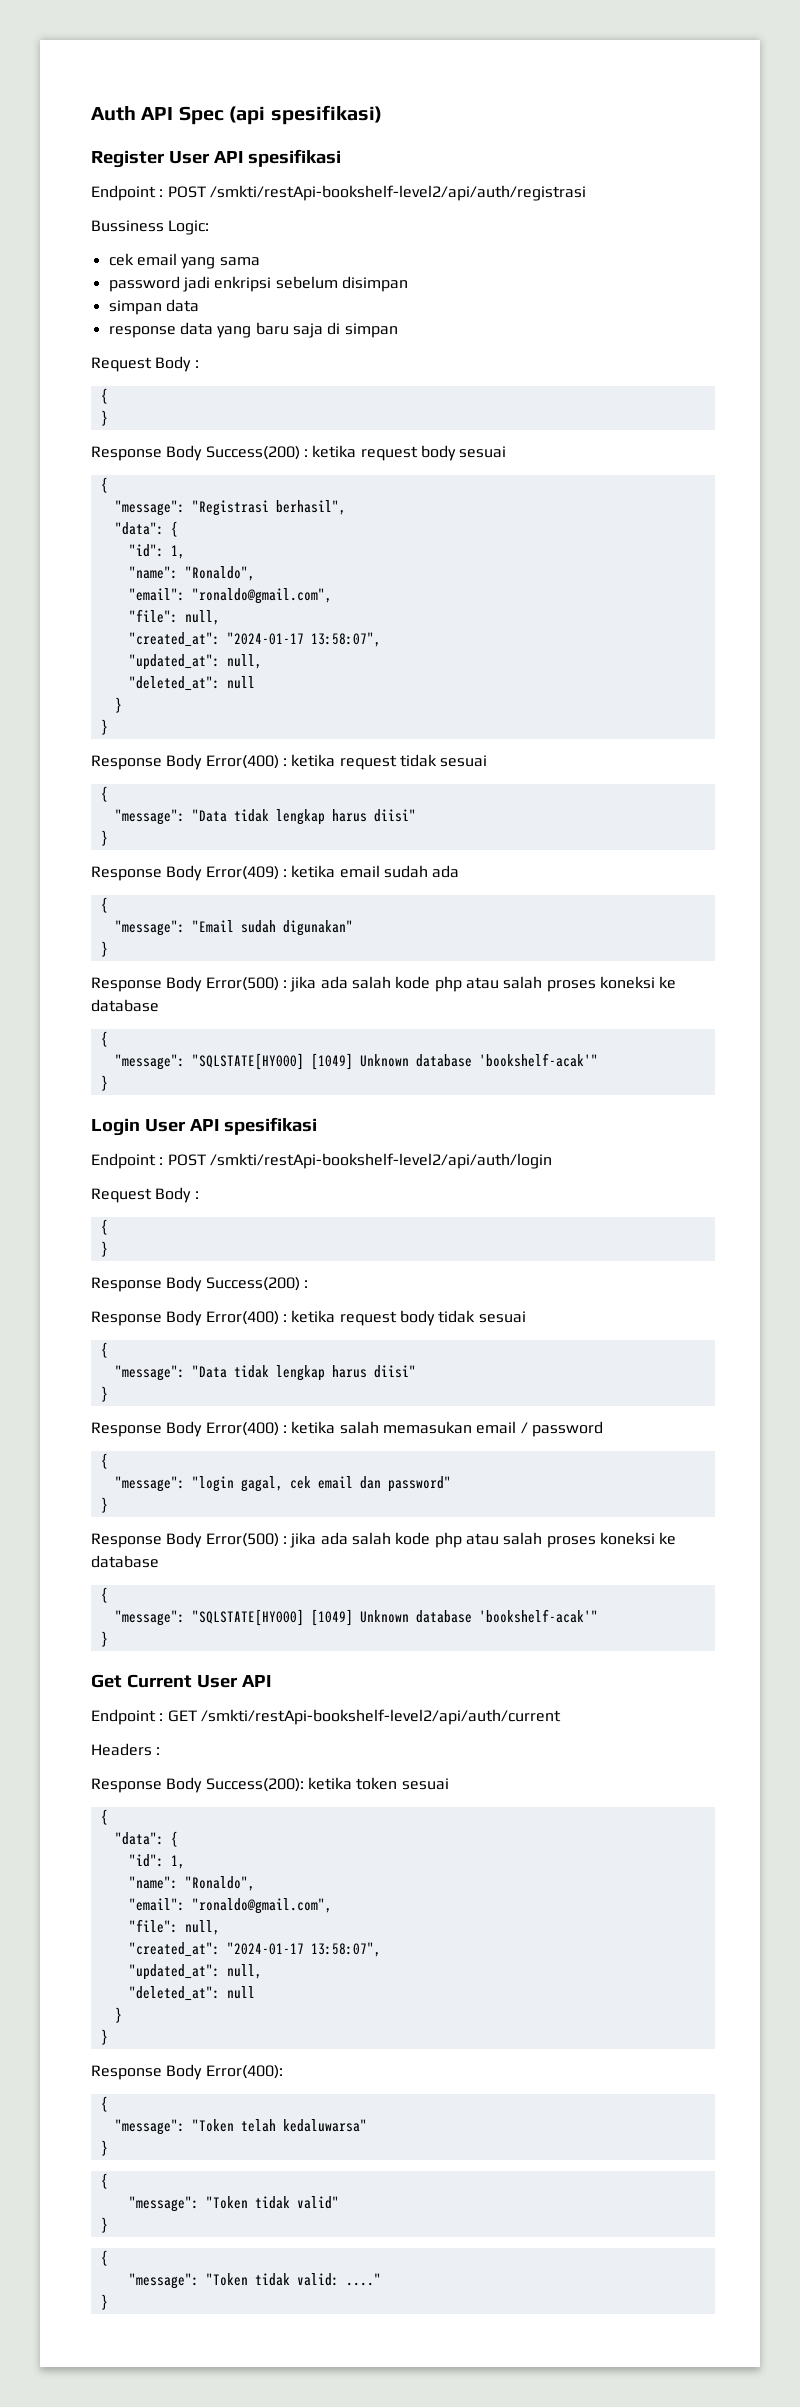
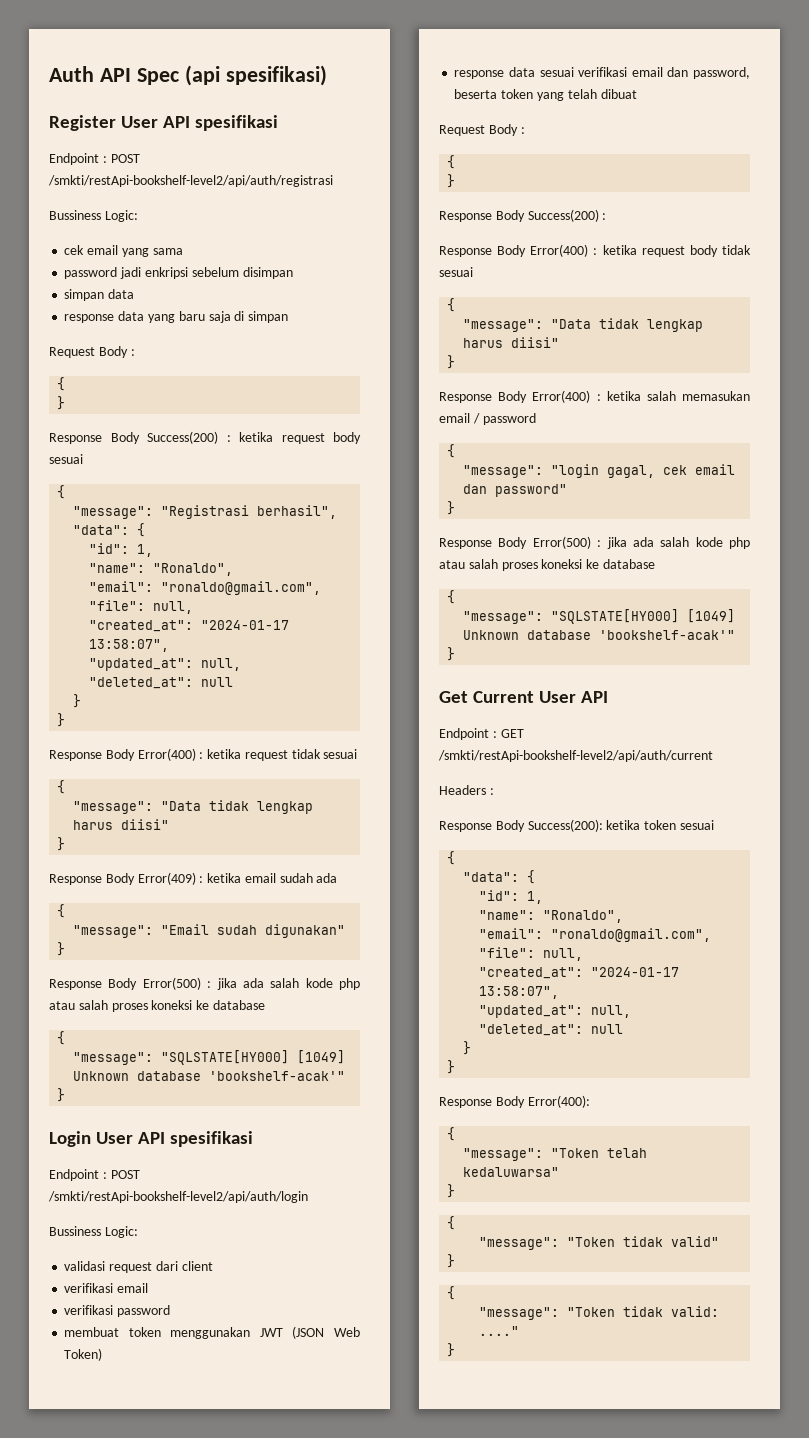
(552, 1161) none -> [49,1226,138,1238] [64,1261,213,1273] [64,1283,149,1293] [64,1305,171,1317] [64,1326,360,1339] [64,1348,103,1361] [454,67,750,79] [454,89,637,101] // Bussiness Logic: // validasi request dari client // verifikasi email // verifikasi password // membuat token menggunakan JWT (JSON Web Token) // response data sesuai verifikasi email dan password, beserta token yang telah dibuat

